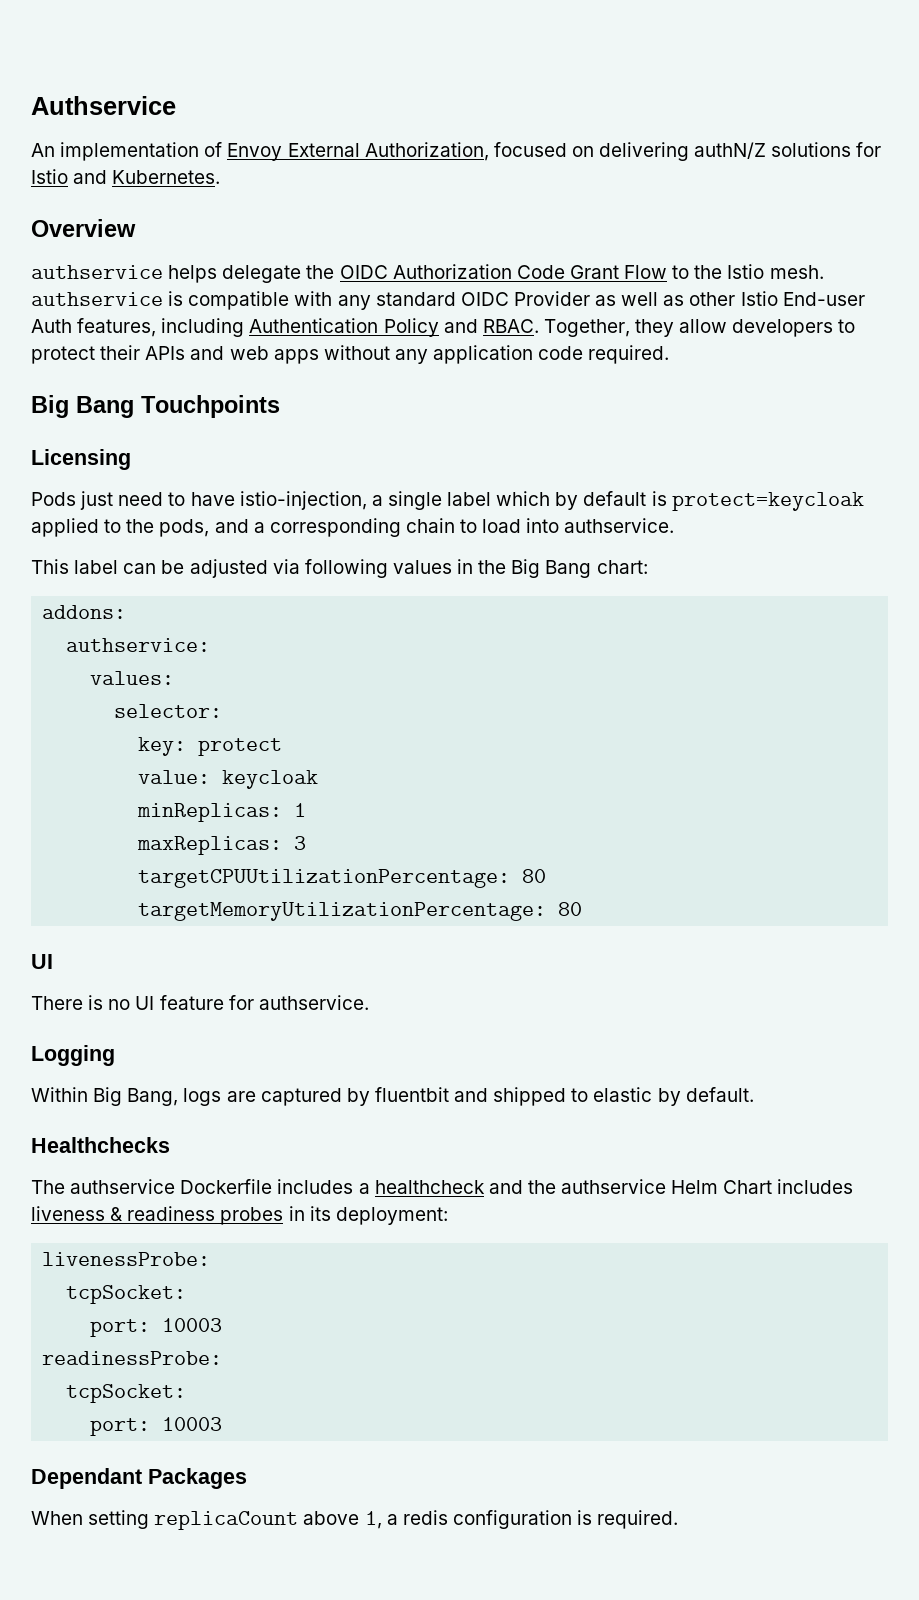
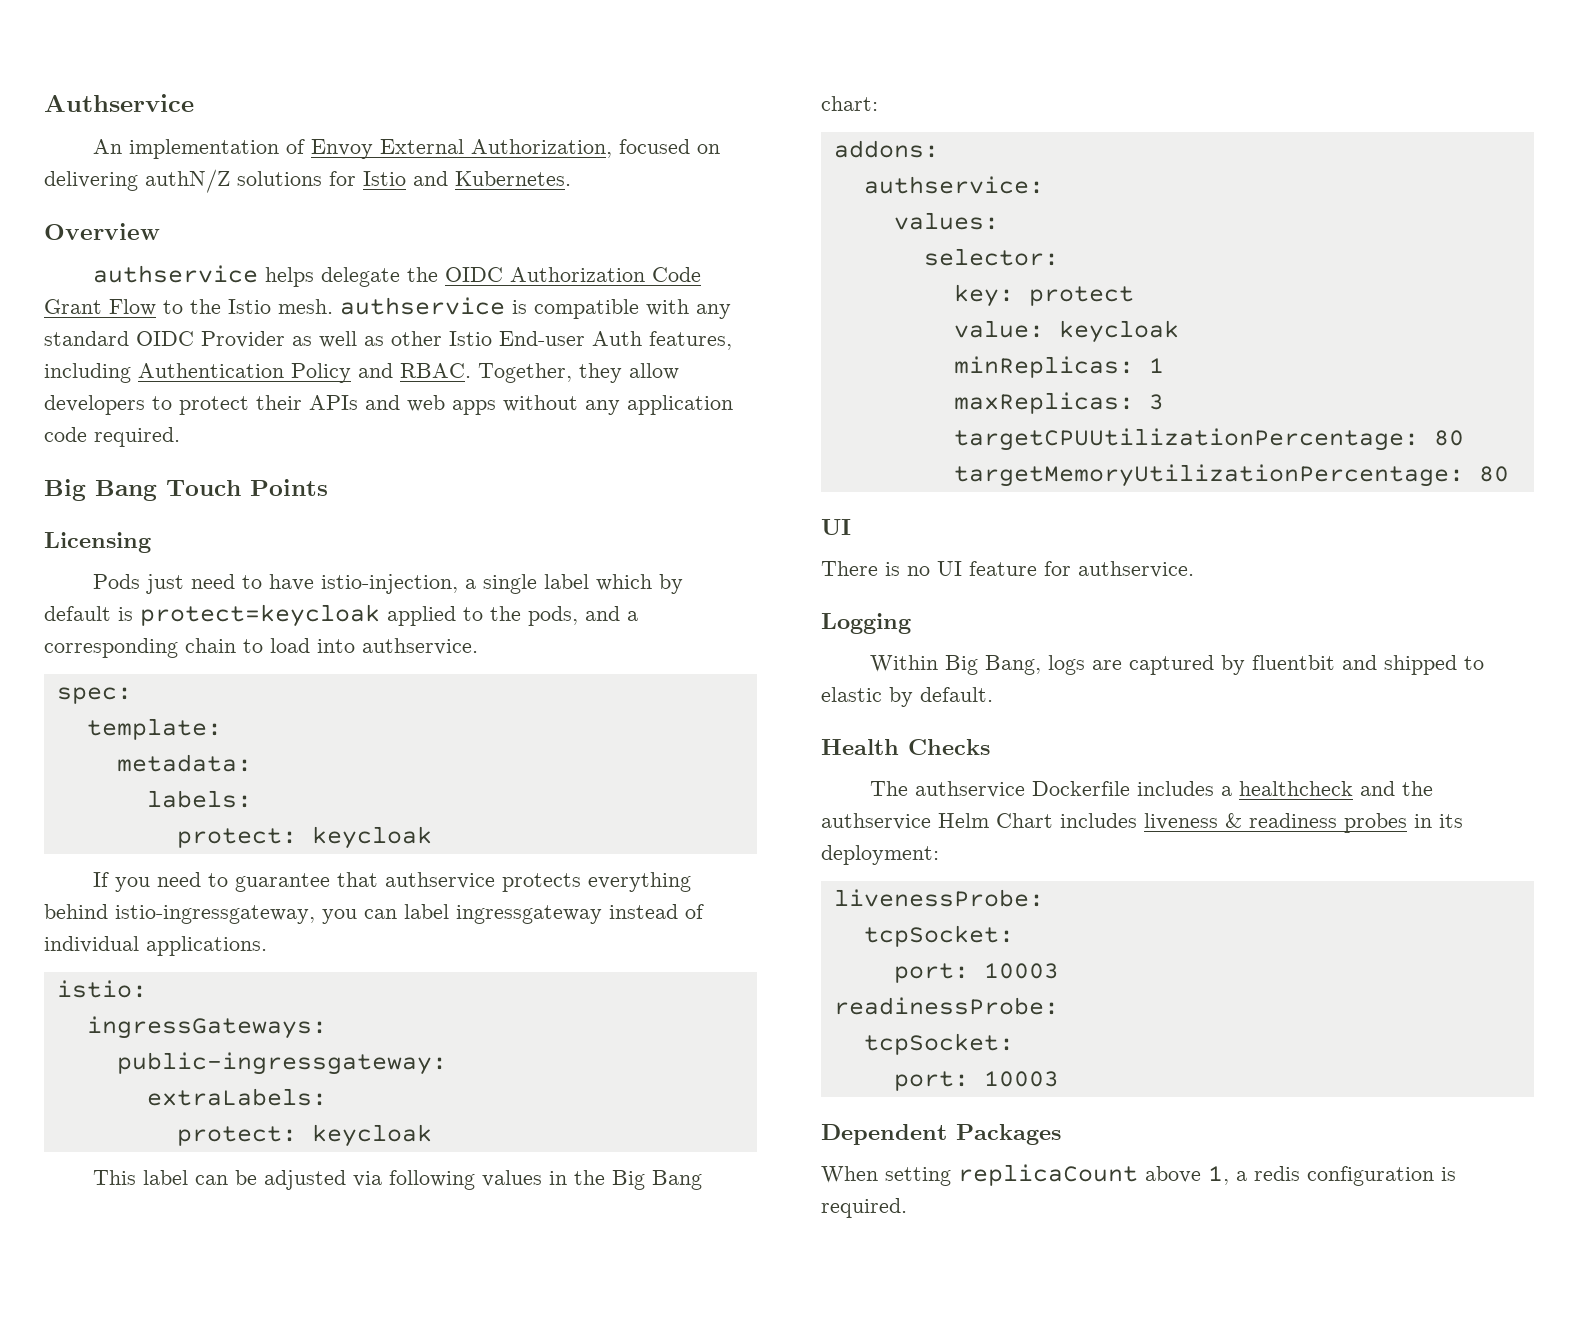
[141,395,280,418] Touchpoints -> [166,479,328,496] Touch Points
(675, 525) none -> [56,687,132,704] [86,718,222,740] [116,754,252,772] [146,790,252,808] [176,826,432,849] [93,872,692,892] [44,904,704,924] [44,936,267,956] [56,980,147,998] [86,1016,327,1039] [116,1052,447,1075] [146,1088,327,1106] [176,1124,432,1147] // spec: // template: // metadata: // labels: // protect: keycloak // If you need to guarantee that authservice protects everything behind istio-ingressgateway, you can label ingressgateway instead of individual applications. // istio: // ingressGateways: // public-ingressgateway: // extraLabels: // protect: keycloak
[31,1137,170,1153] Healthchecks -> [821,739,990,755] Health Checks
[31,1468,142,1489] Dependant -> [821,1124,947,1145] Dependent

